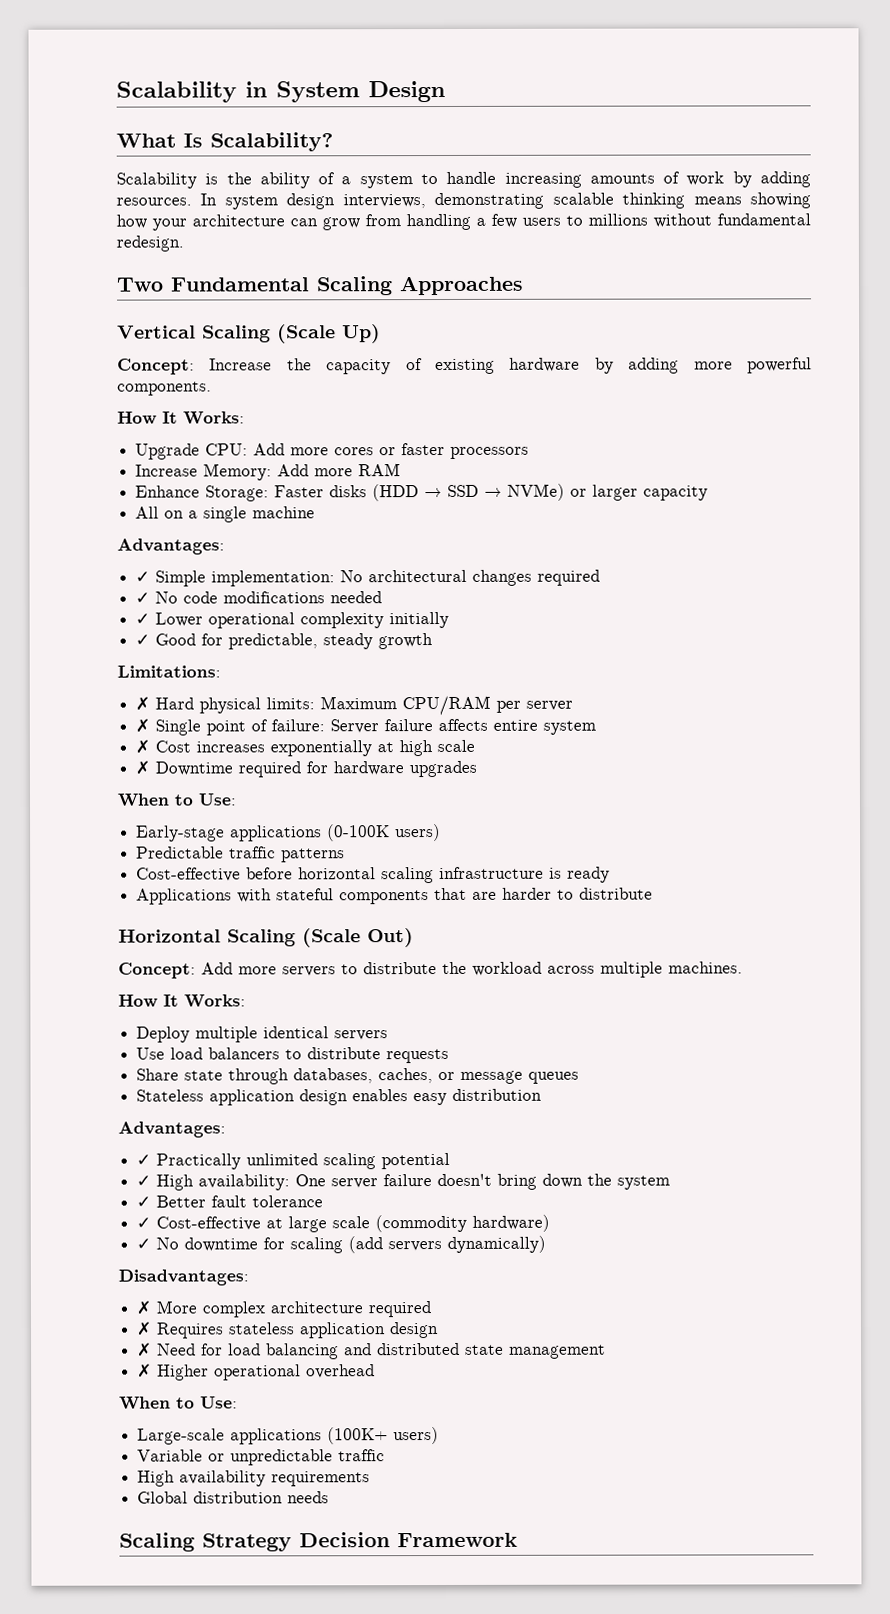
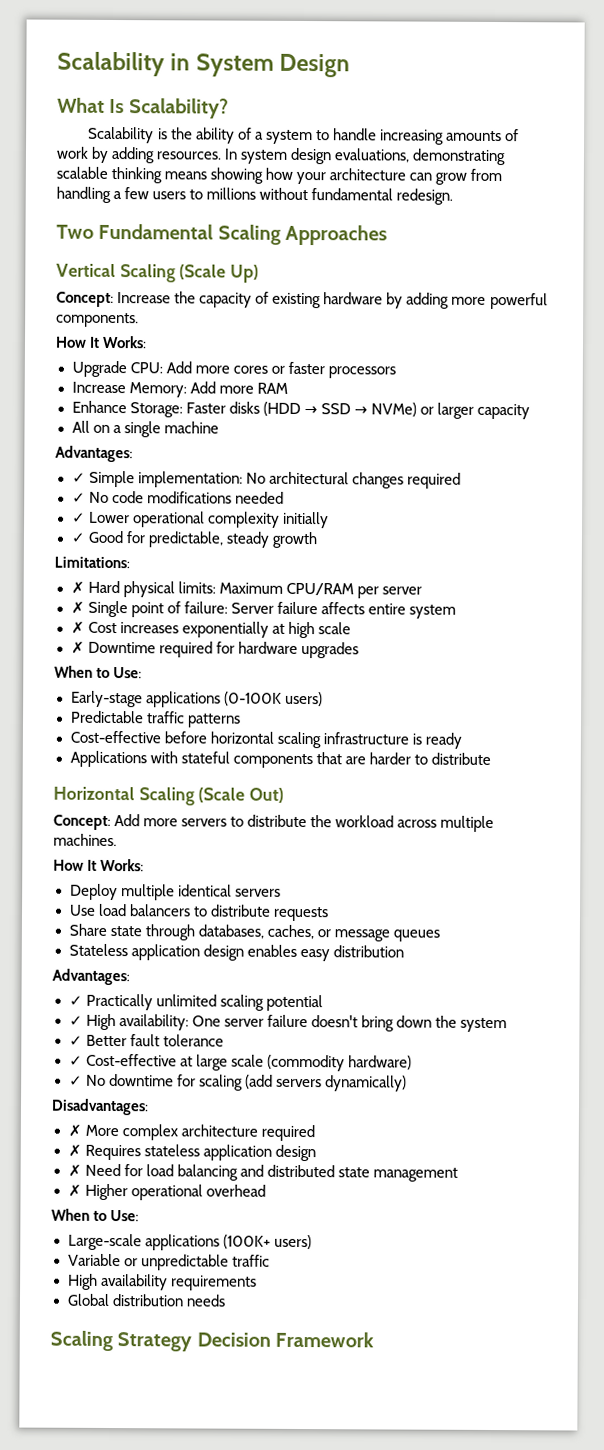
[342,194,426,209] interviews, -> [334,148,411,163] evaluations,

